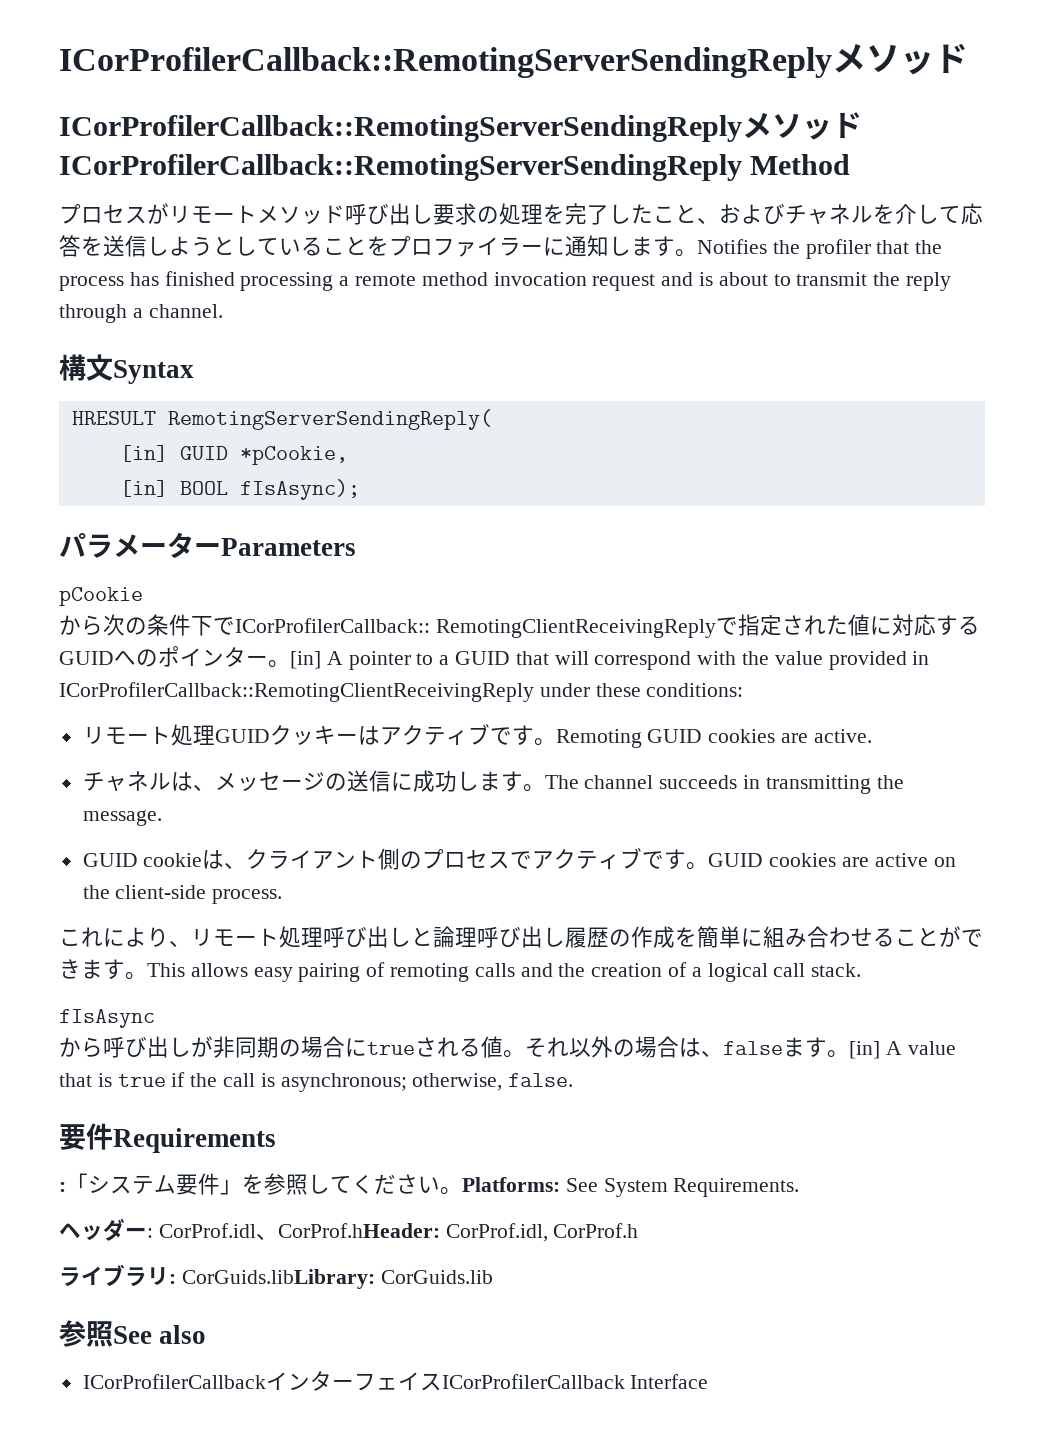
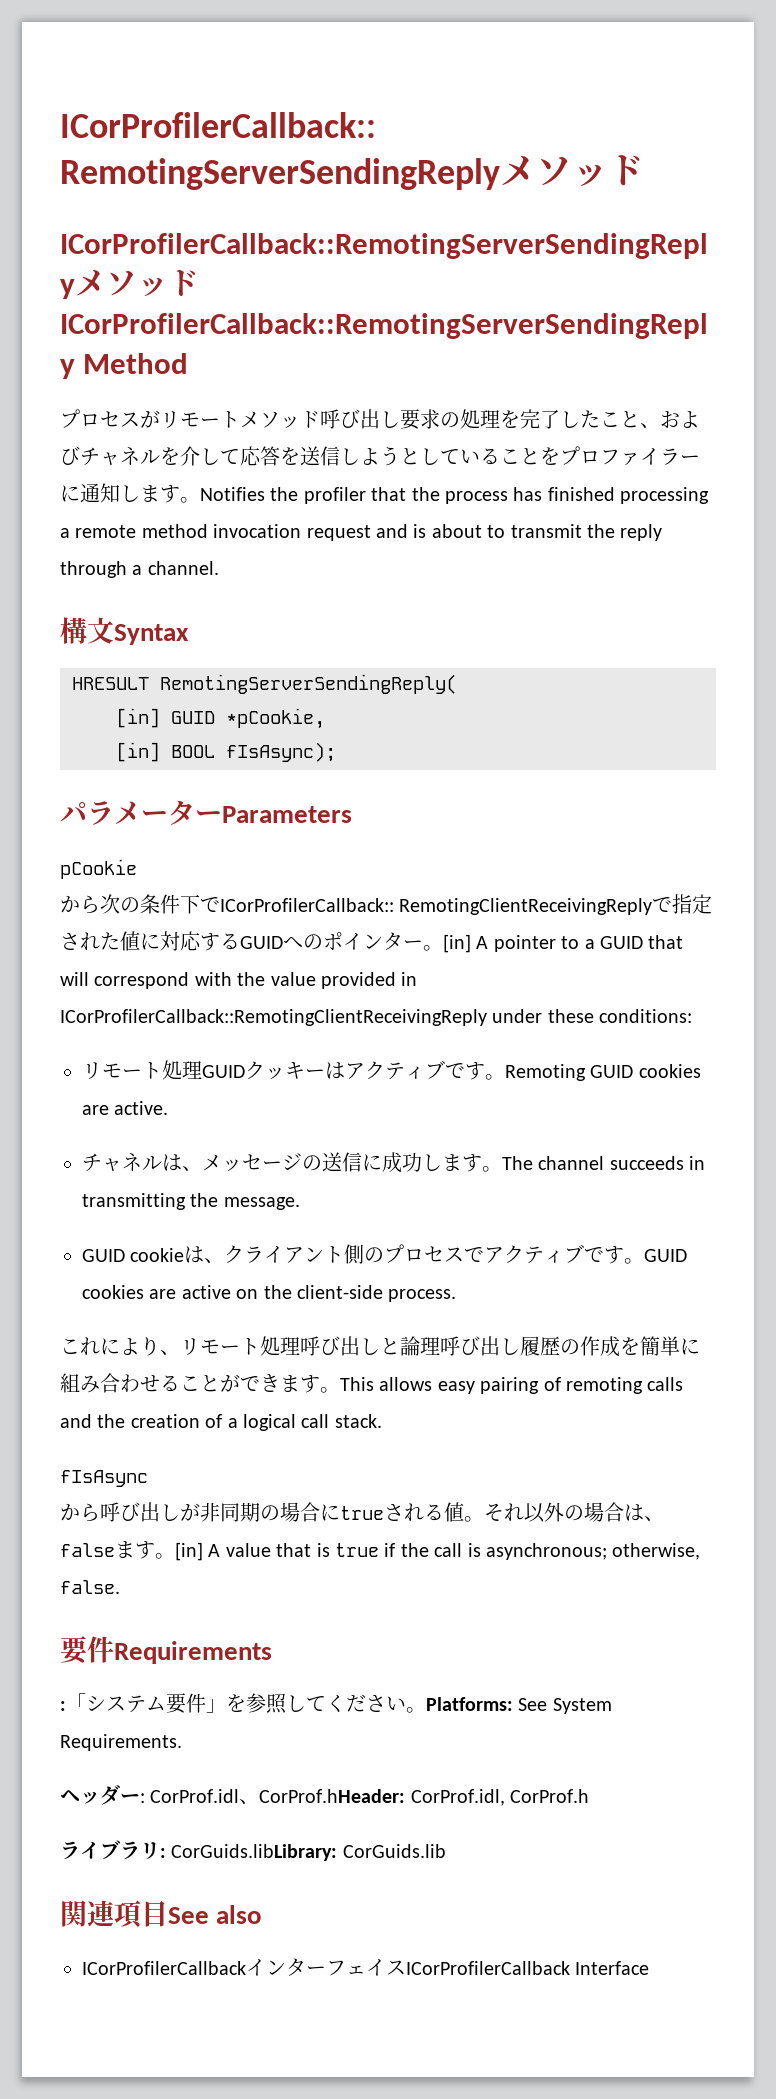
[59,1320,113,1347] 参照 -> [60,1900,168,1928] 関連項目

